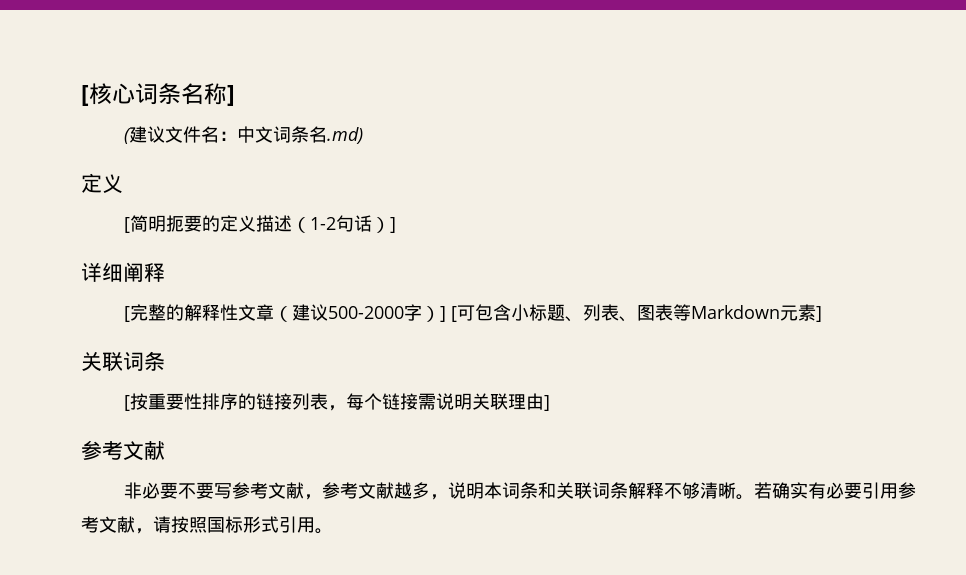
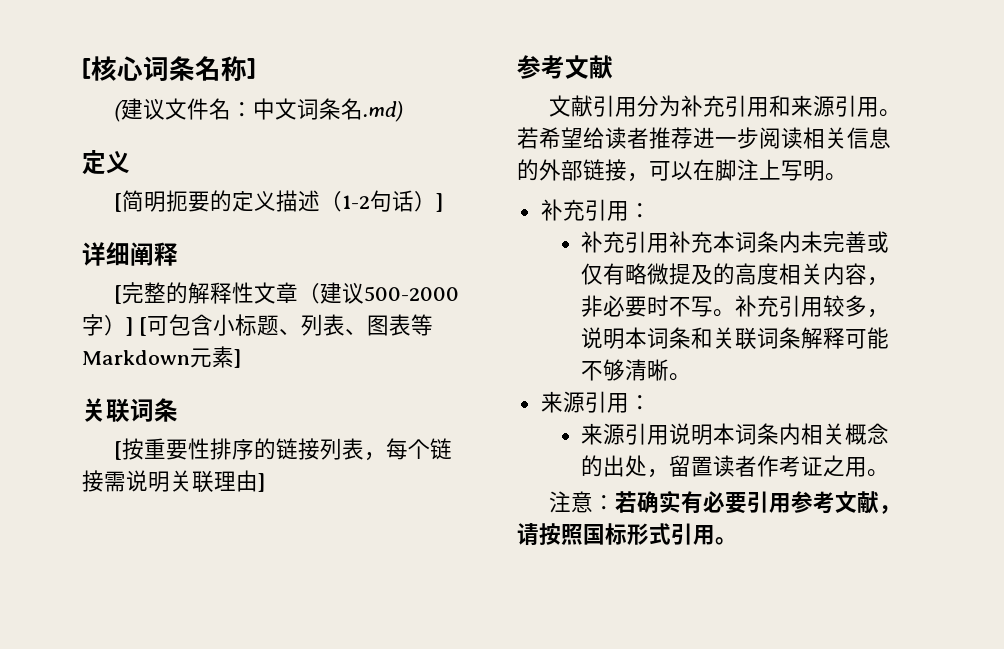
[123,482,412,500] 非必要不要写参考文献，参考文献越 -> [549,95,902,117] [517,127,891,149] [517,159,847,182] [540,199,651,221] [581,231,890,253] [581,263,890,286] [581,295,846,317] 文献引用分为补充引用和来源引用。若希望给读者推荐进一步阅读相关信息的外部链接，可以在脚注上写明。 // 补充引用： // 补充引用补充本词条内未完善或仅有略微提及的高度相关内容，非必要时不写。补充引用较
(664, 490) none -> [845,327,890,349] 可能
(754, 497) none -> [540,391,651,413] [581,423,890,445] [581,455,890,478] [549,491,616,513] // 来源引用： // 来源引用说明本词条内相关概念的出处，留置读者作考证之用。 // 注意：

